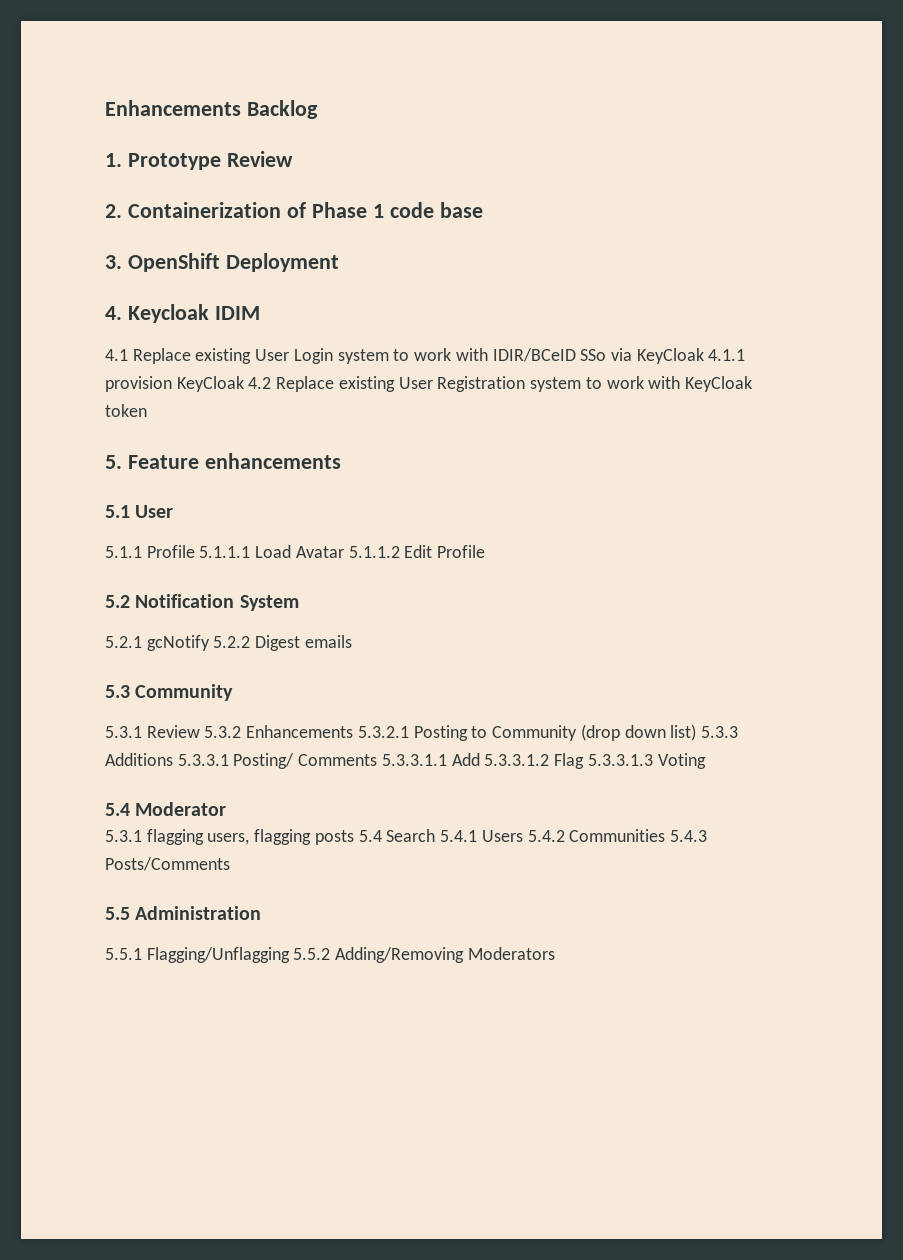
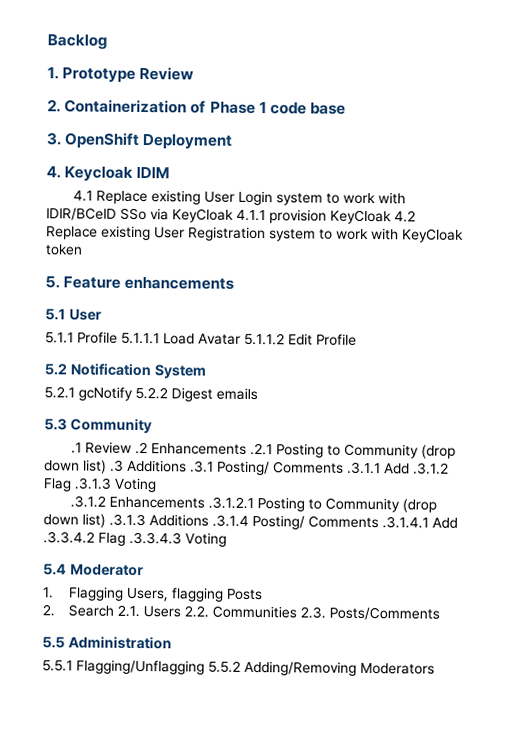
[105,100,241,116] Enhancements -> (47, 42) none
[105,724,738,741] [105,753,706,769] [105,802,227,816] [105,829,707,845] 5.3.1 Review 5.3.2 Enhancements 5.3.2.1 Posting to Community (drop down list) 5.3.3 Additions 5.3.3.1 Posting/ Comments 5.3.3.1.1 Add 5.3.3.1.2 Flag 5.3.3.1.3 Voting // 5.4 Moderator // 5.3.1 flagging users, flagging posts 5.4 Search 5.4.1 Users 5.4.2 Communities 5.4.3 -> [70,441,456,459] [44,459,449,476] [43,477,157,493] [69,495,437,513] [43,513,458,530] [43,531,227,547] [43,563,144,577] [42,586,263,602] [42,604,326,619] .1 Review .2 Enhancements .2.1 Posting to Community (drop down list) .3 Additions .3.1 Posting/ Comments .3.1.1 Add .3.1.2 Flag .3.1.3 Voting // .3.1.2 Enhancements .3.1.2.1 Posting to Community (drop down list) .3.1.3 Additions .3.1.4 Posting/ Comments .3.1.4.1 Add .3.3.4.2 Flag .3.3.4.3 Voting // 5.4 Moderator // 1. Flagging Users, flagging Posts // 2. Search 2.1. Users 2.2. Communities 2.3.

